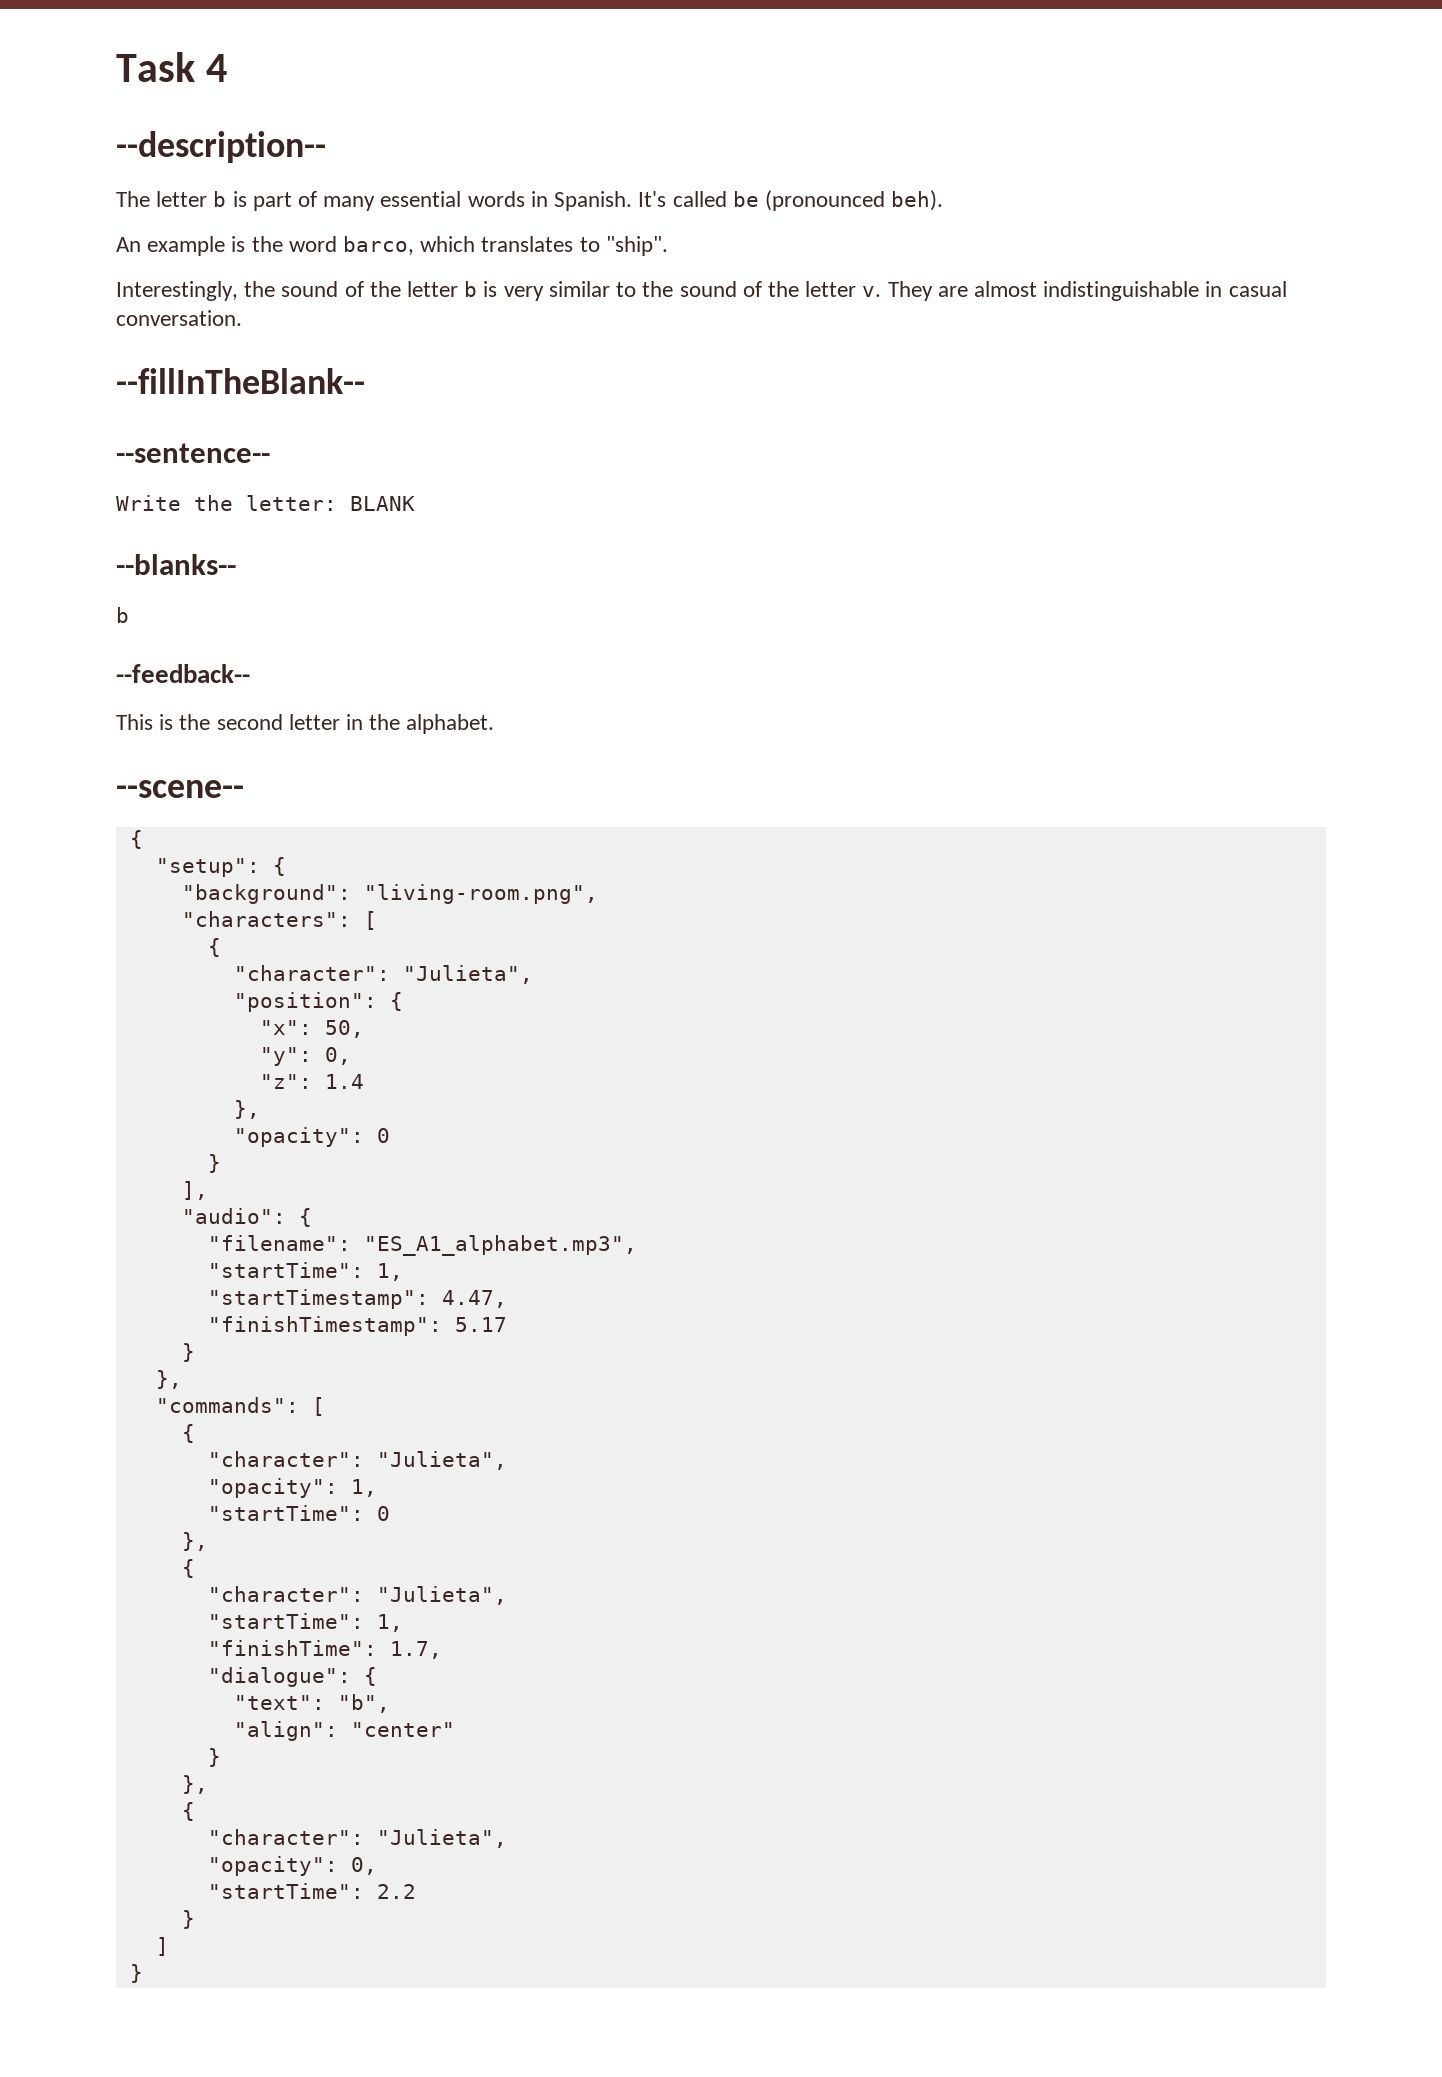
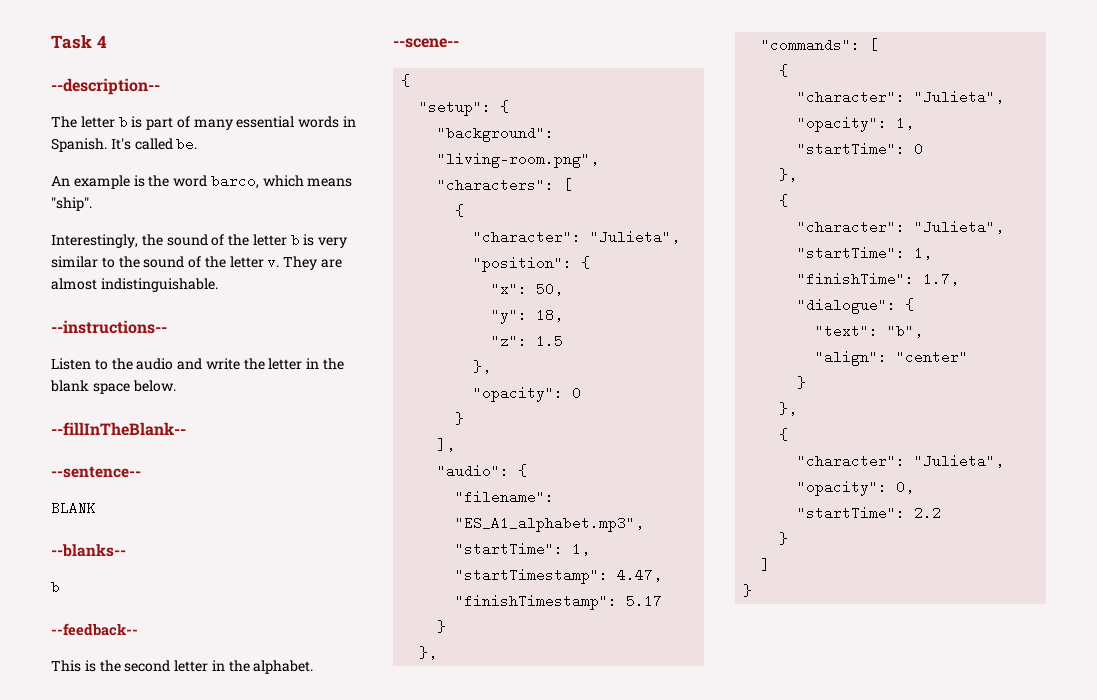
[732,190,944,211] be (pronounced beh). -> [176,137,198,151] be.
[481,236,600,252] translates to -> [307,178,353,187] means
[1043,281,1287,301] [116,310,242,326] indistinguishable in casual conversation. -> [100,278,218,292] [51,320,167,334] [51,358,345,370] [50,380,176,394] indistinguishable. // --instructions-- // Listen to the audio and write the letter in the blank space below.
[116,495,337,511] Write the letter: -> (141, 472) none
[324,1047,351,1065] 0, -> [536,308,564,322] 18,
[324,1074,364,1089] 1.4 -> [536,334,564,348] 1.5

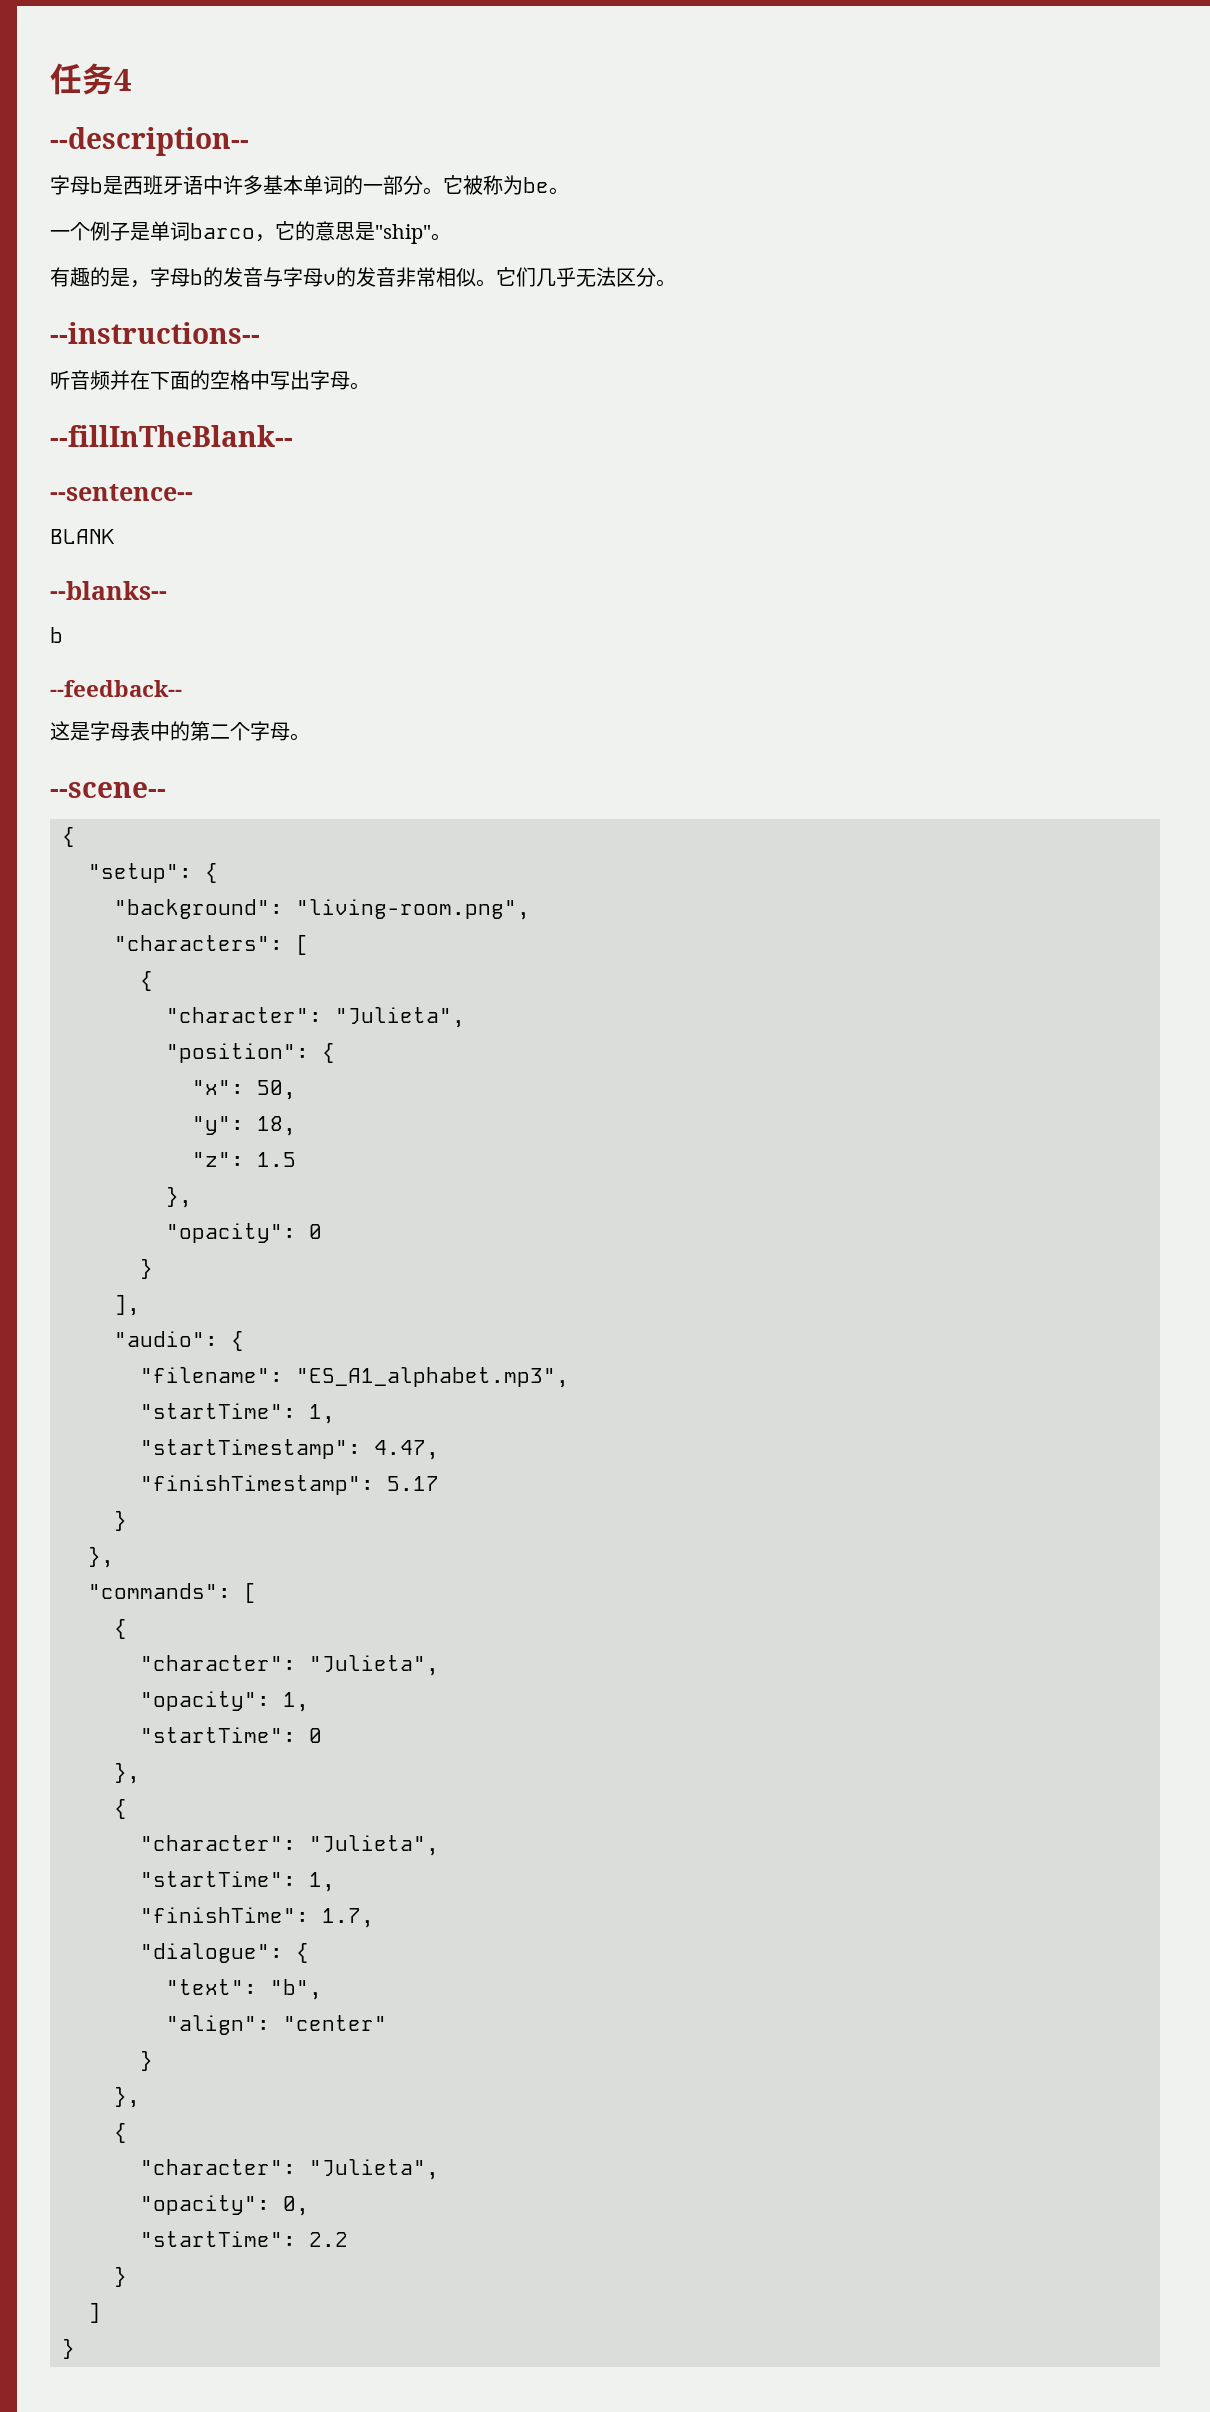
[51,35,92,49] Task -> [50,63,114,95] 任务
[51,115,357,130] [51,137,198,152] [51,174,353,189] [51,197,92,211] [51,233,348,248] [51,256,343,270] [51,278,218,292] [51,320,167,334] [51,358,345,370] [50,380,176,394] The letter b is part of many essential words in Spanish. It's called be. // An example is the word barco, which means "ship". // Interestingly, the sound of the letter b is very similar to the sound of the letter v. They are almost indistinguishable. // --instructions-- // Listen to the audio and write the letter in the blank space below. -> [50,175,569,195] [50,221,451,244] [50,267,676,288] [50,322,260,344] [50,370,370,390] 字母b是西班牙语中许多基本单词的一部分。它被称为be。 // 一个例子是单词barco，它的意思是"ship"。 // 有趣的是，字母b的发音与字母v的发音非常相似。它们几乎无法区分。 // --instructions-- // 听音频并在下面的空格中写出字母。
[51,660,314,674] This is the second letter in the alphabet. -> [50,721,310,741] 这是字母表中的第二个字母。

